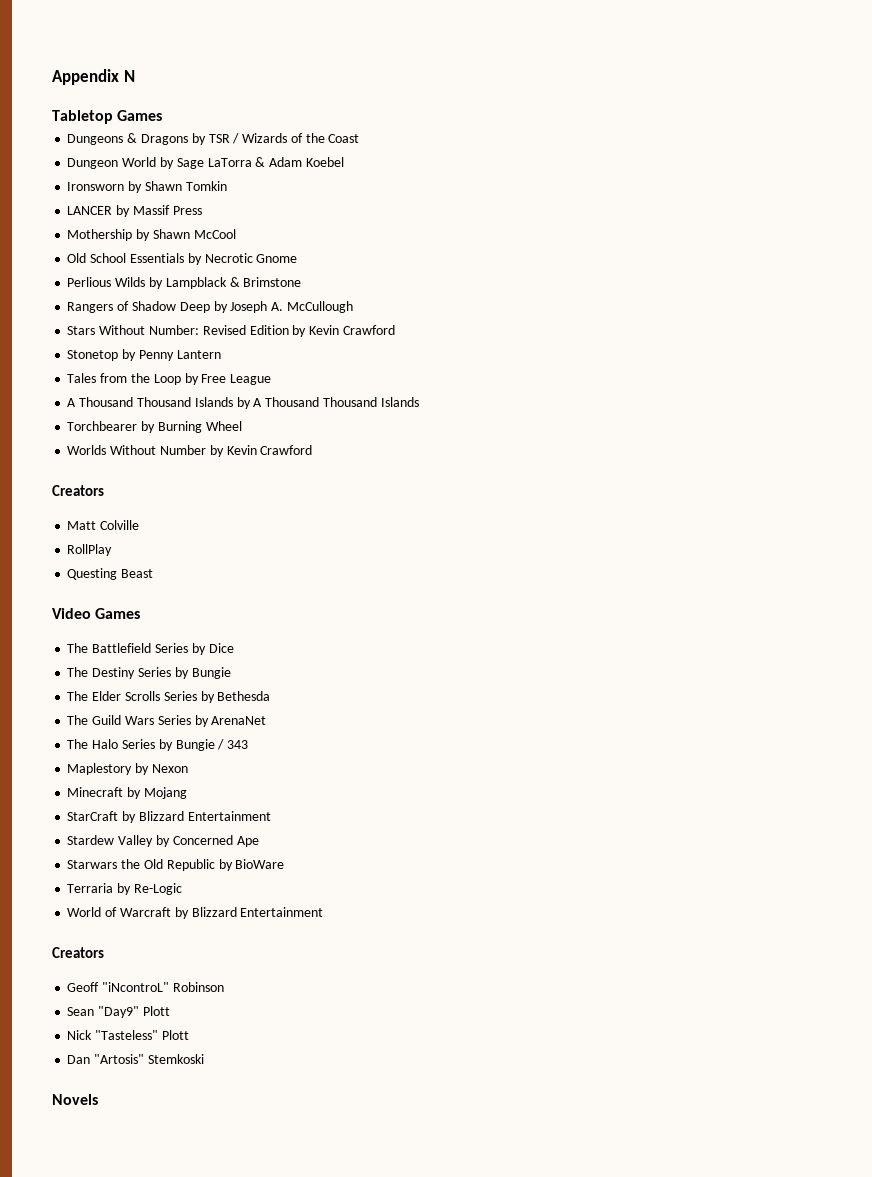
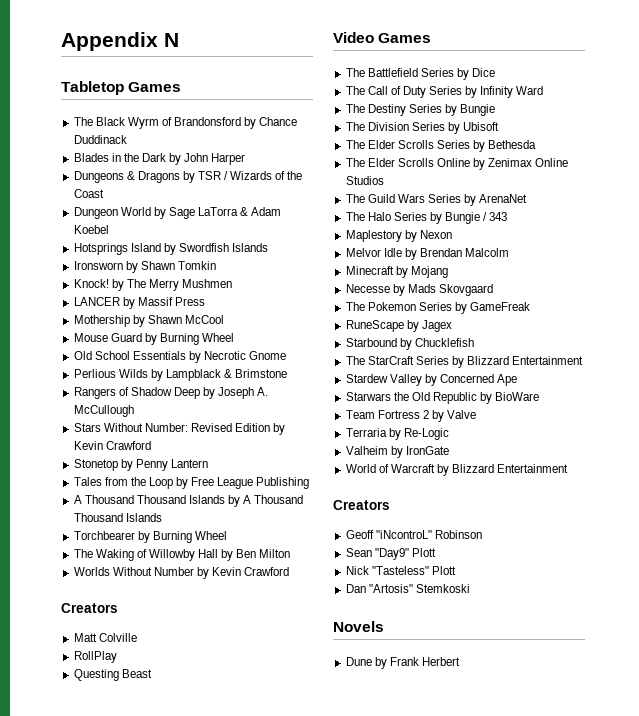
(163, 115) none -> [73,117,298,129] [73,135,127,144] [73,153,246,165] // The Black Wyrm of Brandonsford by Chance Duddinack // Blades in the Dark by John Harper
(344, 162) none -> [73,243,269,255] // Hotsprings Island by Swordfish Islands
(227, 186) none -> [73,279,233,291] // Knock! by The Merry Mushmen
(236, 234) none -> [73,333,235,345] // Mouse Guard by Burning Wheel
(272, 379) none -> [256,477,310,489] Publishing
(242, 426) none -> [73,549,291,561] // The Waking of Willowby Hall by Ben Milton
(234, 648) none -> [345,86,544,98] // The Call of Duty Series by Infinity Ward
(231, 673) none -> [345,122,500,134] // The Division Series by Ubisoft
(271, 696) none -> [345,158,569,170] [345,176,384,185] // The Elder Scrolls Online by Zenimax Online Studios
[67,787,187,799] [67,811,119,821] Minecraft by Mojang // StarCraft -> [345,248,510,260] [345,266,448,278] [345,284,493,296] [345,302,531,314] [345,320,452,332] [345,338,474,350] [345,356,449,365] Melvor Idle by Brendan Malcolm // Minecraft by Mojang // Necesse by Mads Skovgaard // The Pokemon Series by GameFreak // RuneScape by Jagex // Starbound by Chucklefish // The StarCraft Series
(285, 864) none -> [345,410,477,422] // Team Fortress 2 by Valve
(182, 889) none -> [345,446,449,458] // Valheim by IronGate
(98, 1099) none -> [345,657,460,669] // Dune by Frank Herbert

